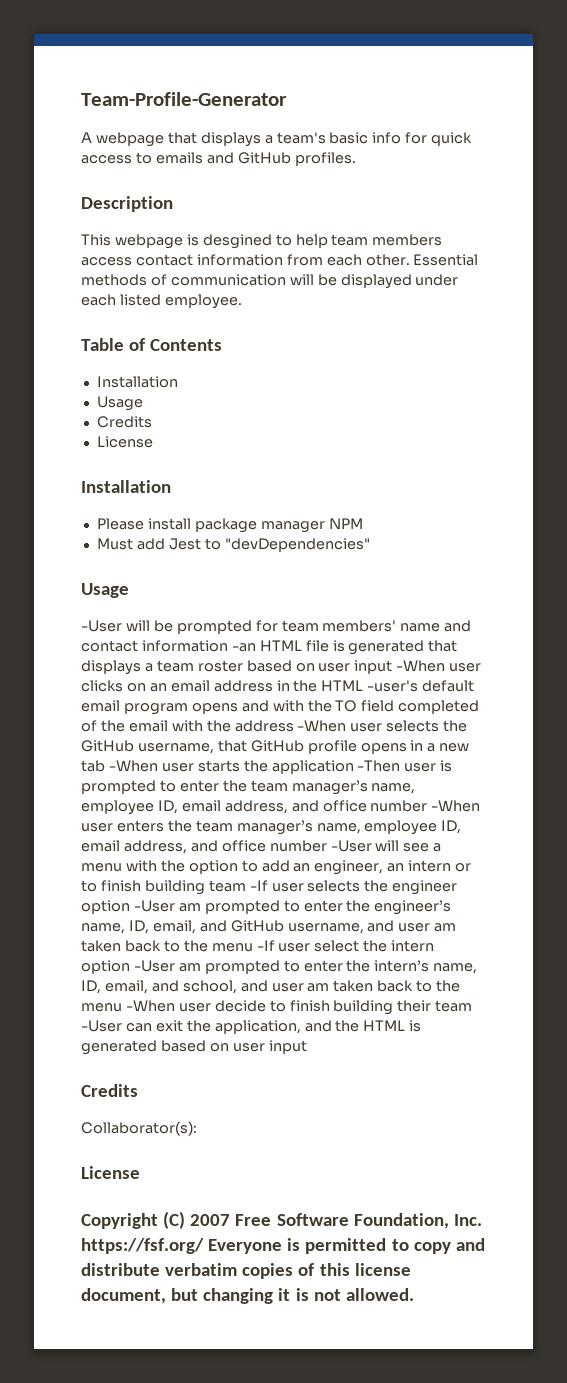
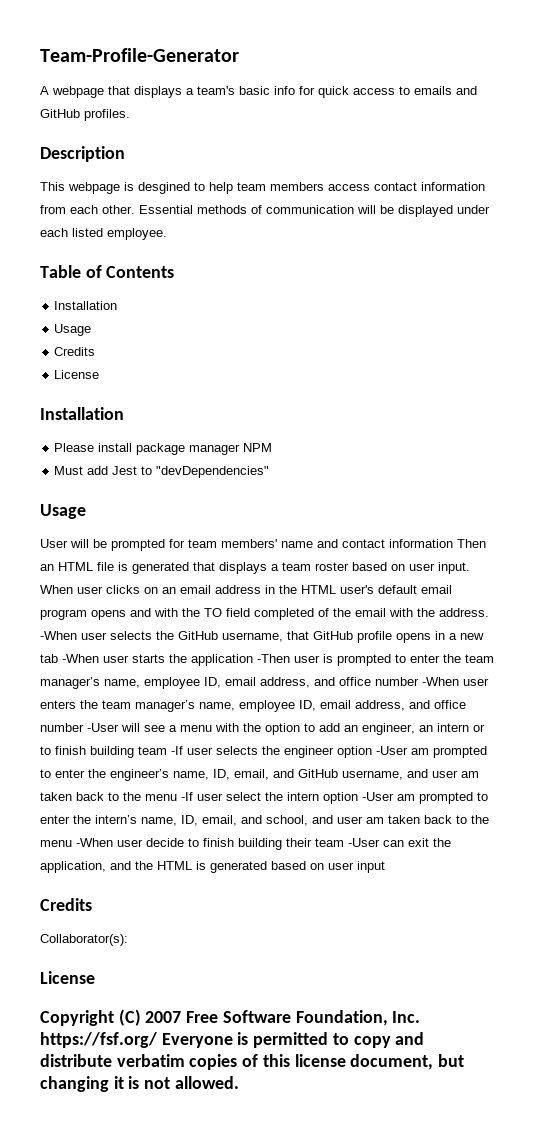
[81,620,122,632] -User -> [40,539,68,548] User
[231,643,256,652] -an -> [457,539,486,548] [40,564,54,571] Then an
[354,660,446,674] input -When -> [438,562,470,574] [40,585,73,594] input. When
[367,680,419,692] -user's -> [340,585,374,594] user's
[234,720,294,732] address -> [439,608,489,617] address.

